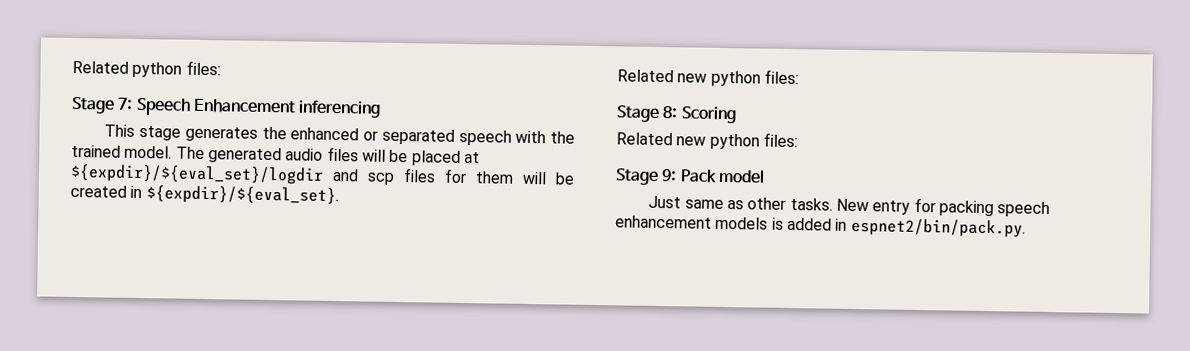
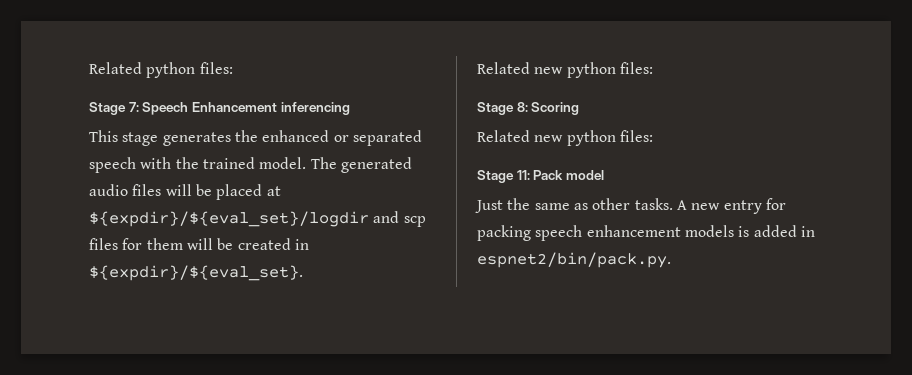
[661,169,678,182] 9: -> [516,170,530,180] 11:
(682, 202) none -> [507,198,531,210] the
[835,198,869,212] New -> [676,200,721,210] A new

